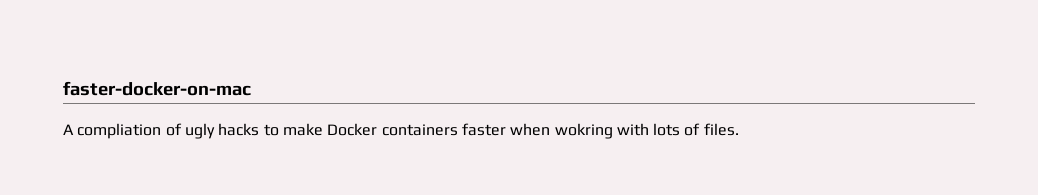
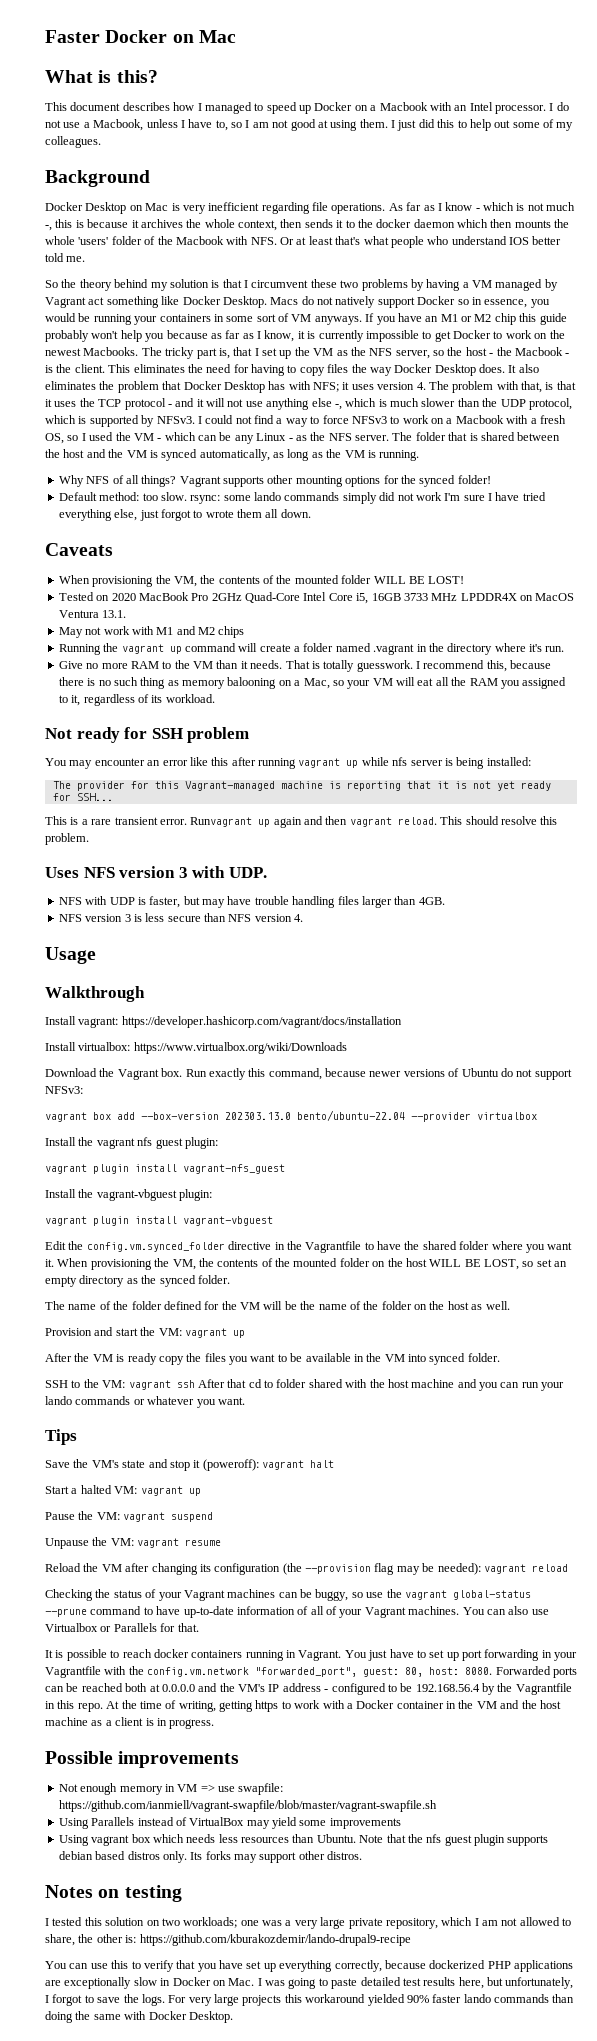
[63,81,251,96] [63,123,739,139] faster-docker-on-mac // A compliation of ugly hacks to make Docker containers faster when wokring with lots of files. -> [45,30,236,43] [45,70,158,83] [45,102,569,114] [45,119,574,131] [45,136,101,148] [45,170,150,187] [45,202,576,214] [45,219,570,231] [45,236,562,248] [45,253,86,262] [45,279,558,291] [45,296,550,308] [45,313,567,325] [45,330,565,342] [45,347,570,359] [45,364,539,376] [45,381,576,393] [45,398,572,410] [45,415,566,427] [45,432,561,444] [45,449,420,461] [58,475,491,487] [58,492,546,504] [58,509,311,521] [45,543,113,556] [58,575,465,587] [58,592,575,604] [58,610,127,618] [58,626,245,638] [58,643,565,655] [58,660,552,672] [58,677,567,689] [58,694,215,706] [45,727,250,743] [45,757,531,769] [52,781,551,791] [52,793,113,801] [45,816,558,828] [45,833,89,845] [45,866,267,878] [58,896,445,908] [58,913,304,922] [45,947,96,964] [45,986,145,1002] [45,1016,402,1028] [45,1042,347,1054] [45,1068,572,1080] [45,1086,83,1094] [45,1110,537,1122] [45,1137,218,1149] [45,1164,285,1174] [45,1189,213,1201] [45,1216,273,1226] [45,1241,573,1253] [45,1258,568,1270] [45,1275,230,1287] [45,1301,510,1310] [45,1327,245,1338] [45,1353,500,1365] [45,1379,565,1391] [45,1396,245,1408] [45,1429,77,1445] [45,1459,334,1471] [45,1485,201,1496] [45,1511,214,1522] [45,1537,222,1549] [45,1563,568,1575] [45,1589,531,1601] [45,1606,549,1618] [45,1623,199,1632] [45,1649,578,1661] [45,1666,577,1678] [45,1683,572,1695] [45,1700,561,1712] [45,1717,215,1729] [45,1751,240,1768] [58,1783,284,1795] [58,1800,437,1812] [58,1817,401,1829] [58,1834,549,1846] [58,1851,363,1863] [45,1885,182,1902] [45,1917,572,1929] [45,1934,411,1946] [45,1960,573,1972] [45,1977,574,1989] [45,1994,575,2006] [45,2011,233,2023] Faster Docker on Mac // What is this? // This document describes how I managed to speed up Docker on a Macbook with an Intel processor. I do not use a Macbook, unless I have to, so I am not good at using them. I just did this to help out some of my colleagues. // Background // Docker Desktop on Mac is very inefficient regarding file operations. As far as I know - which is not much -, this is because it archives the whole context, then sends it to the docker daemon which then mounts the whole 'users' folder of the Macbook with NFS. Or at least that's what people who understand IOS better told me. // So the theory behind my solution is that I circumvent these two problems by having a VM managed by Vagrant act something like Docker Desktop. Macs do not natively support Docker so in essence, you would be running your containers in some sort of VM anyways. If you have an M1 or M2 chip this guide probably won't help you because as far as I know, it is currently impossible to get Docker to work on the newest Macbooks. The tricky part is, that I set up the VM as the NFS server, so the host - the Macbook - is the client. This eliminates the need for having to copy files the way Docker Desktop does. It also eliminates the problem that Docker Desktop has with NFS; it uses version 4. The problem with that, is that it uses the TCP protocol - and it will not use anything else -, which is much slower than the UDP protocol, which is supported by NFSv3. I could not find a way to force NFSv3 to work on a Macbook with a fresh OS, so I used the VM - which can be any Linux - as the NFS server. The folder that is shared between the host and the VM is synced automatically, as long as the VM is running. // Why NFS of all things? Vagrant supports other mounting options for the synced folder! // Default method: too slow. rsync: some lando commands simply did not work I'm sure I have tried everything else, just forgot to wrote them all down. // Caveats // When provisioning the VM, the contents of the mounted folder WILL BE LOST! // Tested on 2020 MacBook Pro 2GHz Quad-Core Intel Core i5, 16GB 3733 MHz LPDDR4X on MacOS Ventura 13.1. // May not work with M1 and M2 chips // Running the vagrant up command will create a folder named .vagrant in the directory where it's run. // Give no more RAM to the VM than it needs. That is totally guesswork. I recommend this, because there is no such thing as memory balooning on a Mac, so your VM will eat all the RAM you assigned to it, regardless of its workload. // Not ready for SSH problem // You may encounter an error like this after running vagrant up while nfs server is being installed: // The provider for this Vagrant-managed machine is reporting that it is not yet ready for SSH... // This is a rare transient error. Runvagrant up again and then vagrant reload. This should resolve this problem. // Uses NFS version 3 with UDP. // NFS with UDP is faster, but may have trouble handling files larger than 4GB. // NFS version 3 is less secure than NFS version 4. // Usage // Walkthrough // Install vagrant: https://developer.hashicorp.com/vagrant/docs/installation // Install virtualbox: https://www.virtualbox.org/wiki/Downloads // Download the Vagrant box. Run exactly this command, because newer versions of Ubuntu do not support NFSv3: // vagrant box add --box-version 202303.13.0 bento/ubuntu-22.04 --provider virtualbox // Install the vagrant nfs guest plugin: // vagrant plugin install vagrant-nfs_guest // Install the vagrant-vbguest plugin: // vagrant plugin install vagrant-vbguest // Edit the config.vm.synced_folder directive in the Vagrantfile to have the shared folder where you want it. When provisioning the VM, the contents of the mounted folder on the host WILL BE LOST, so set an empty directory as the synced folder. // The name of the folder defined for the VM will be the name of the folder on the host as well. // Provision and start the VM: vagrant up // After the VM is ready copy the files you want to be available in the VM into synced folder. // SSH to the VM: vagrant ssh After that cd to folder shared with the host machine and you can run your lando commands or whatever you want. // Tips // Save the VM's state and stop it (poweroff): vagrant halt // Start a halted VM: vagrant up // Pause the VM: vagrant suspend // Unpause the VM: vagrant resume // Reload the VM after changing its configuration (the --provision flag may be needed): vagrant reload // Checking the status of your Vagrant machines can be buggy, so use the vagrant global-status --prune command to have up-to-date information of all of your Vagrant machines. You can also use Virtualbox or Parallels for that. // It is possible to reach docker containers running in Vagrant. You just have to set up port forwarding in your Vagrantfile with the config.vm.network "forwarded_port", guest: 80, host: 8080. Forwarded ports can be reached both at 0.0.0.0 and the VM's IP address - configured to be 192.168.56.4 by the Vagrantfile in this repo. At the time of writing, getting https to work with a Docker container in the VM and the host machine as a client is in progress. // Possible improvements // Not enough memory in VM => use swapfile: https://github.com/ianmiell/vagrant-swapfile/blob/master/vagrant-swapfile.sh // Using Parallels instead of VirtualBox may yield some improvements // Using vagrant box which needs less resources than Ubuntu. Note that the nfs guest plugin supports debian based distros only. Its forks may support other distros. // Notes on testing // I tested this solution on two workloads; one was a very large private repository, which I am not allowed to share, the other is: https://github.com/kburakozdemir/lando-drupal9-recipe // You can use this to verify that you have set up everything correctly, because dockerized PHP applications are exceptionally slow in Docker on Mac. I was going to paste detailed test results here, but unfortunately, I forgot to save the logs. For very large projects this workaround yielded 90% faster lando commands than doing the same with Docker Desktop.

